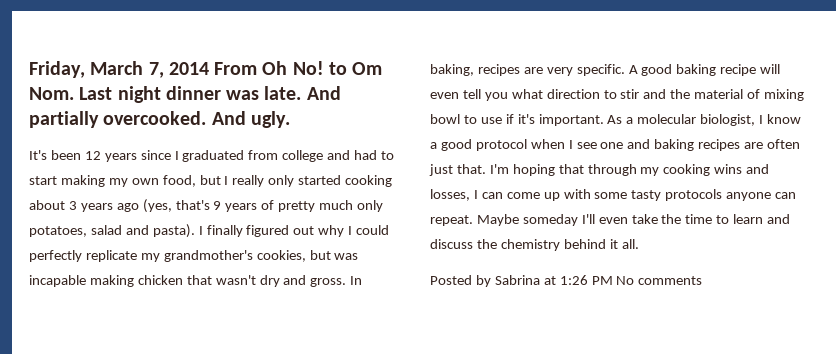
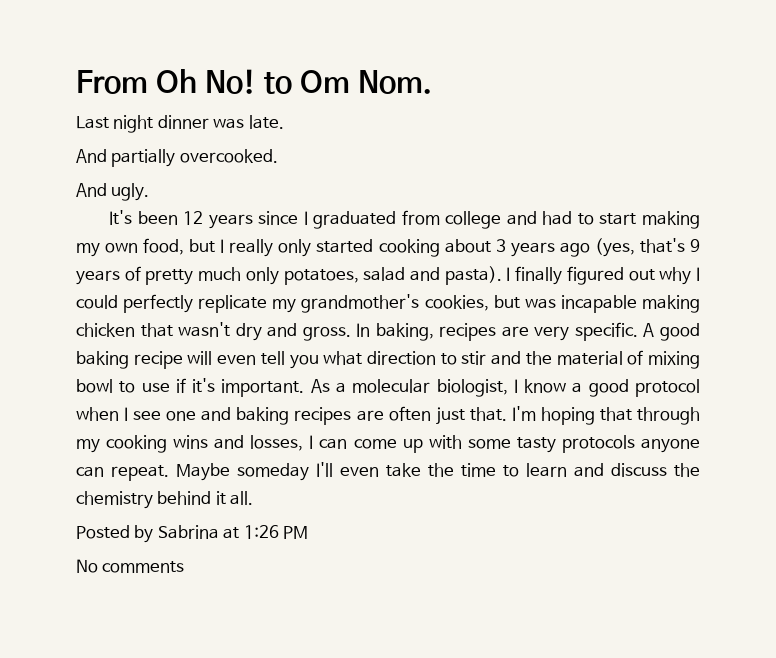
[29,61,209,78] Friday, March 7, 2014 -> (76, 82) none
(74, 93) none -> (433, 82) //
(302, 93) none -> (284, 122) //
(207, 118) none -> (278, 156) //
(613, 280) none -> (309, 532) //

